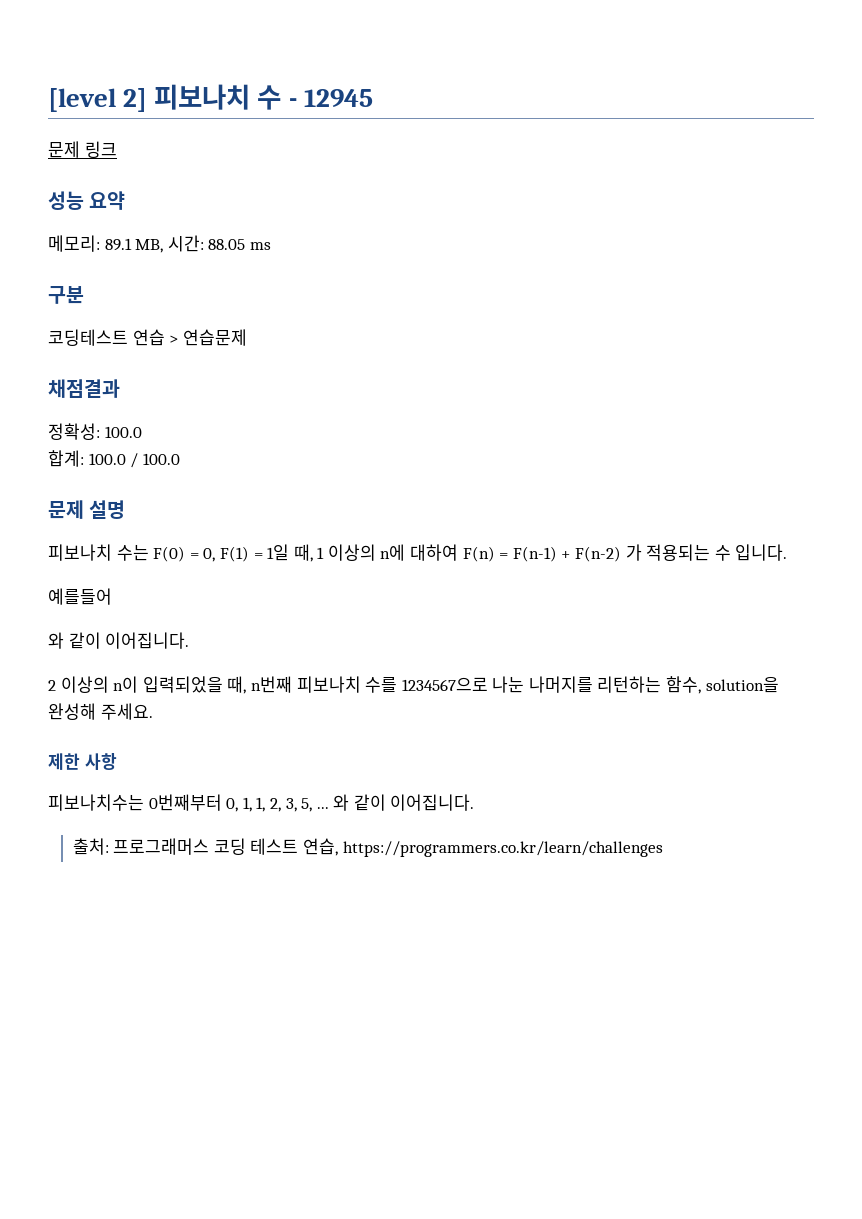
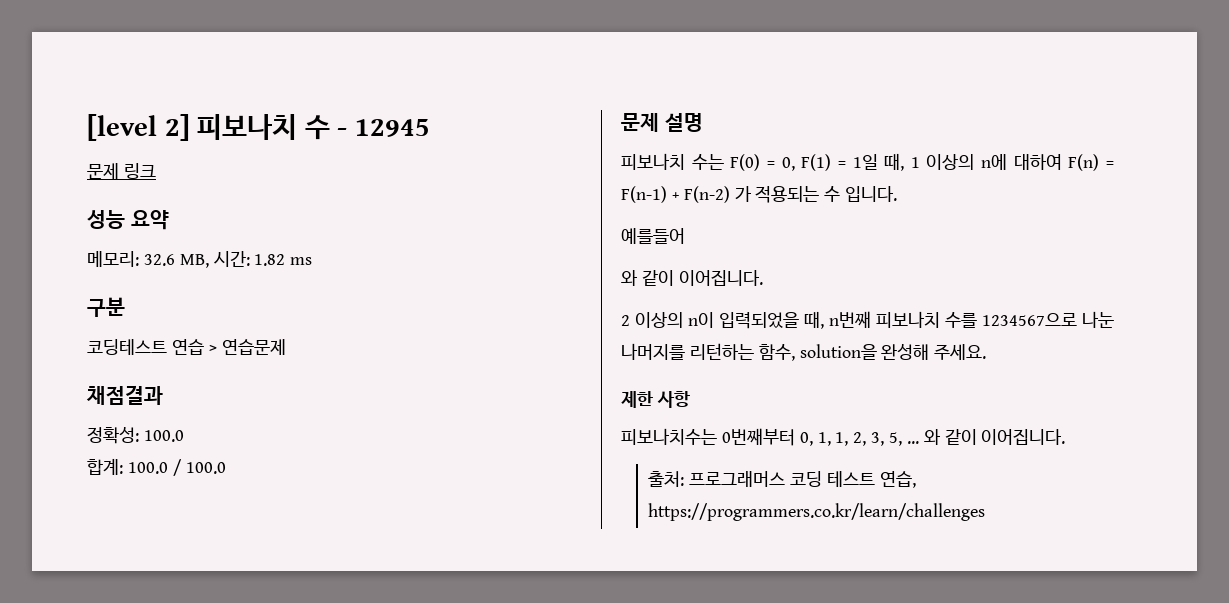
[104,238,132,251] 89.1 -> [143,254,175,266] 32.6
[208,239,246,250] 88.05 -> [254,254,286,266] 1.82

